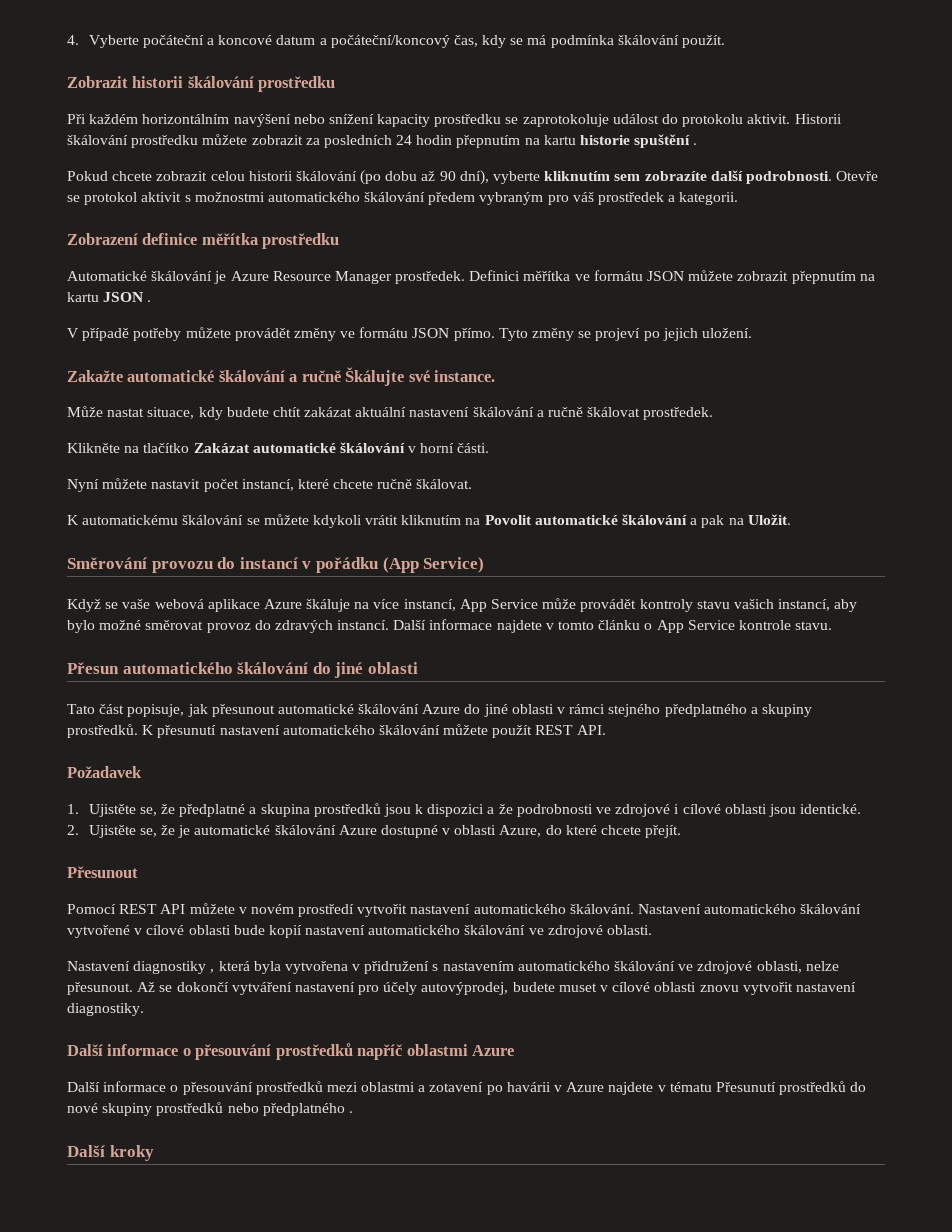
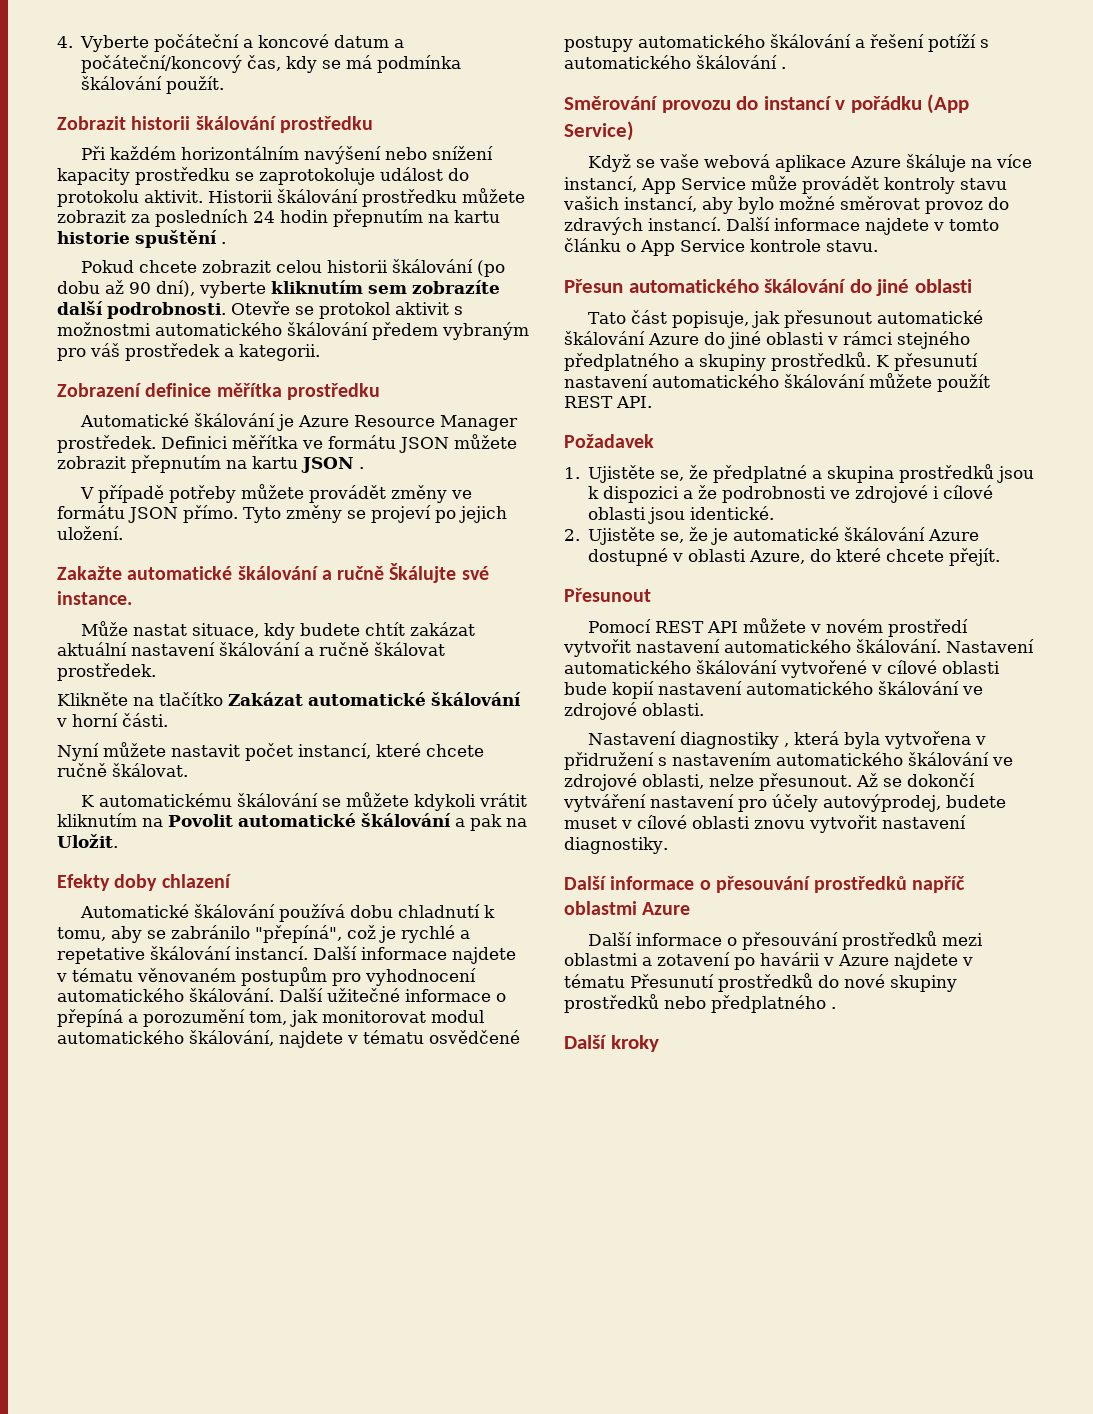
(791, 519) none -> [57,874,231,891] [79,904,495,922] [57,925,470,943] [57,946,516,964] [56,967,476,986] [57,988,506,1002] [57,1009,484,1027] [57,1030,520,1048] [564,34,989,52] [564,55,786,69] // Efekty doby chlazení // Automatické škálování používá dobu chladnutí k tomu, aby se zabránilo "přepíná", což je rychlé a repetative škálování instancí. Další informace najdete v tématu věnovaném postupům pro vyhodnocení automatického škálování. Další užitečné informace o přepíná a porozumění tom, jak monitorovat modul automatického škálování, najdete v tématu osvědčené postupy automatického škálování a řešení potíží s automatického škálování .

